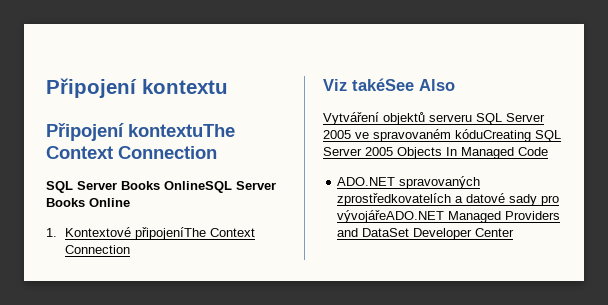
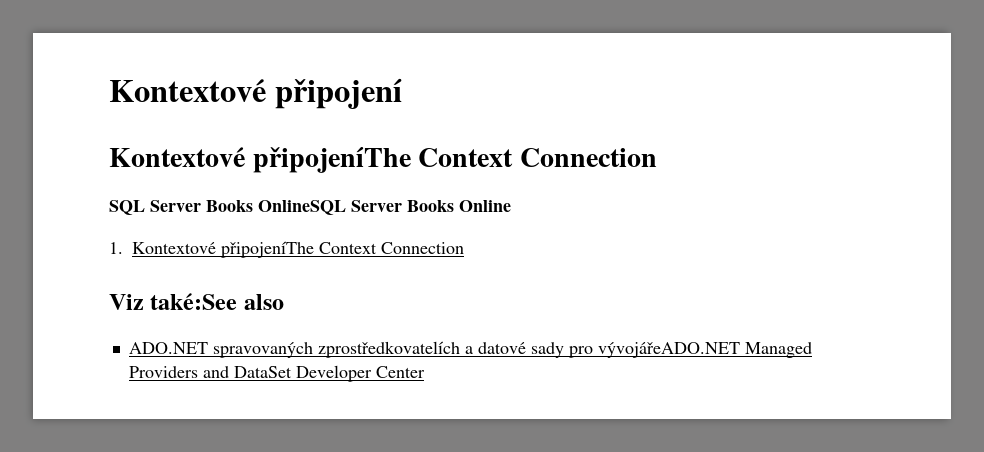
[46,78,228,98] [46,123,235,141] Připojení kontextu // Připojení kontextuThe -> [109,78,402,109] [109,146,411,173] Kontextové připojení // Kontextové připojeníThe
[352,78,455,91] [323,112,545,125] [323,129,561,142] [323,147,548,159] takéSee Also // Vytváření objektů serveru SQL Server 2005 ve spravovaném kóduCreating SQL Server 2005 Objects In Managed Code -> [150,293,284,310] také:See also

